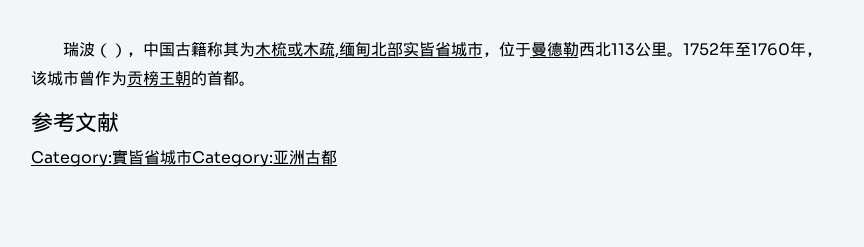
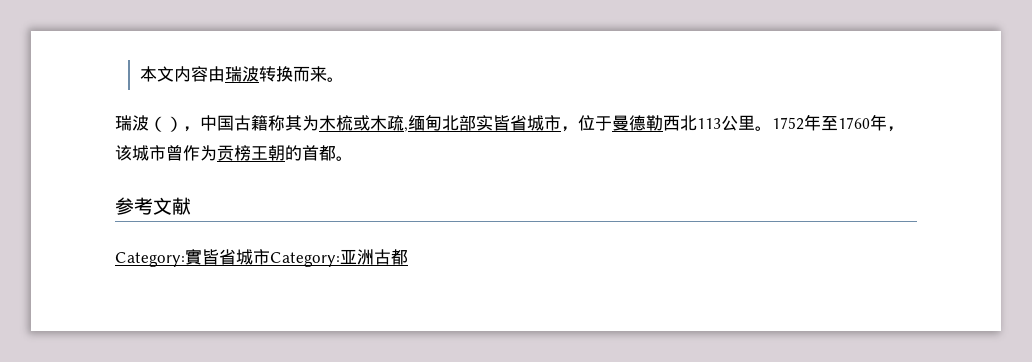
(62, 49) none -> [139,66,344,82] 本文内容由瑞波转换而来。 //

